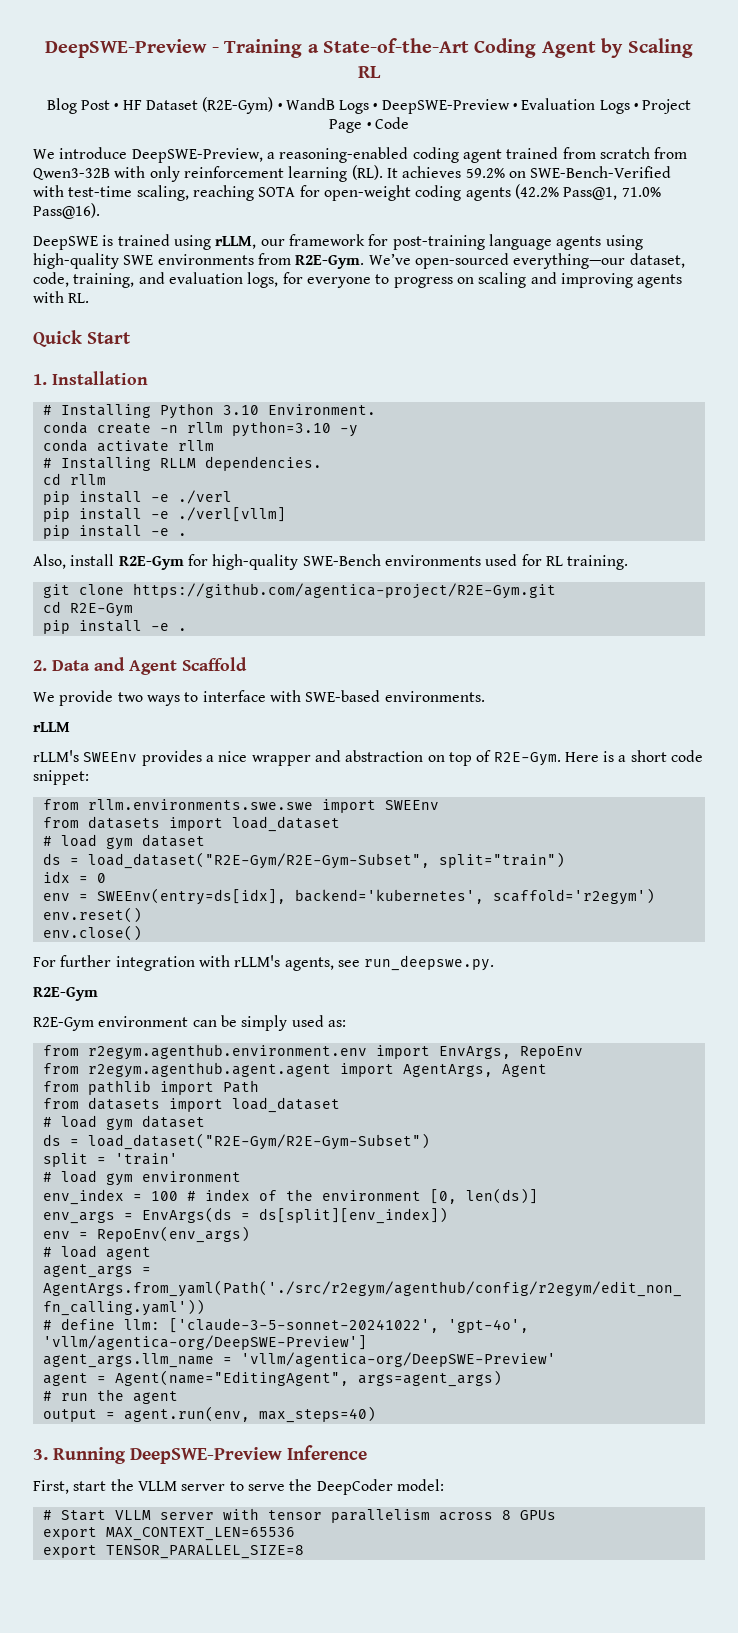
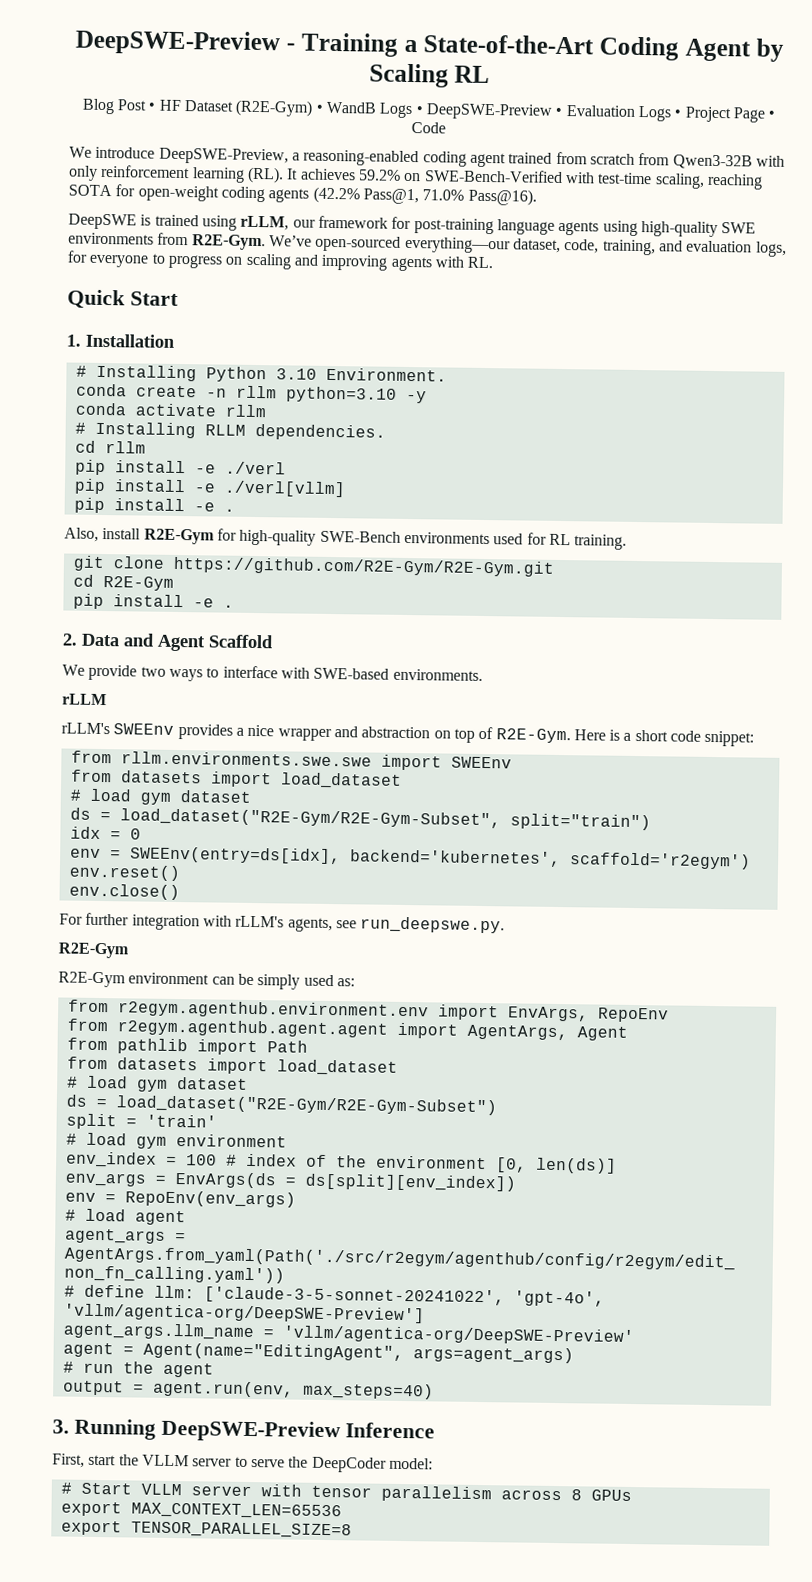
[132,583,556,599] https://github.com/agentica-project/R2E-Gym.git -> [172,556,555,577] https://github.com/R2E-Gym/R2E-Gym.git

